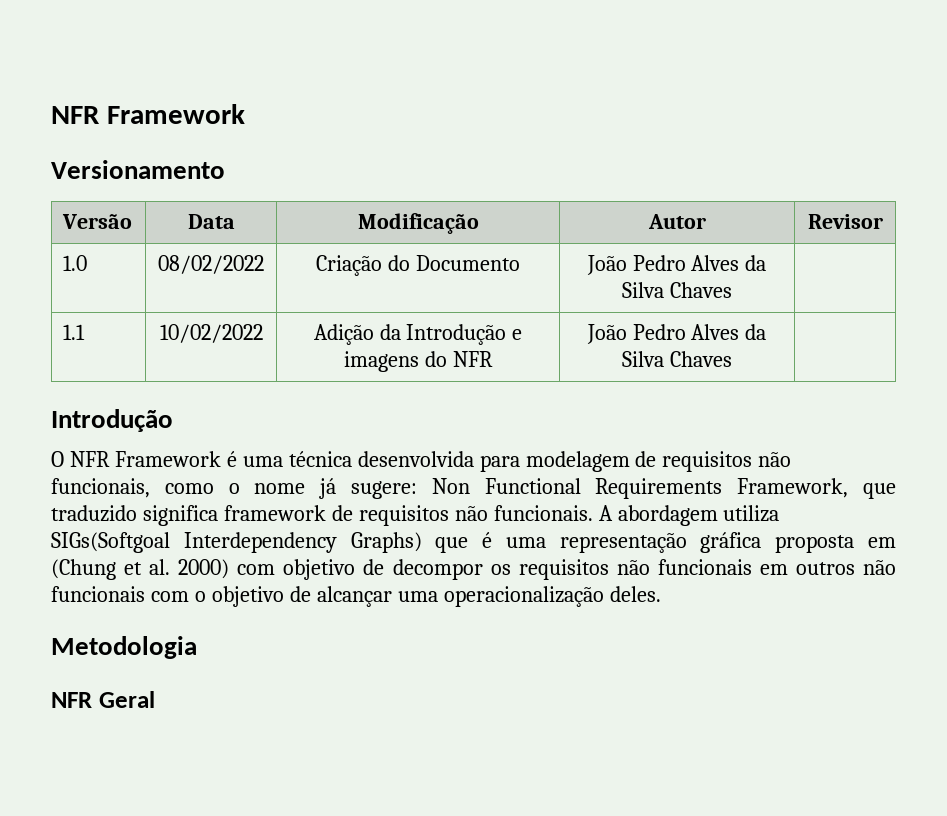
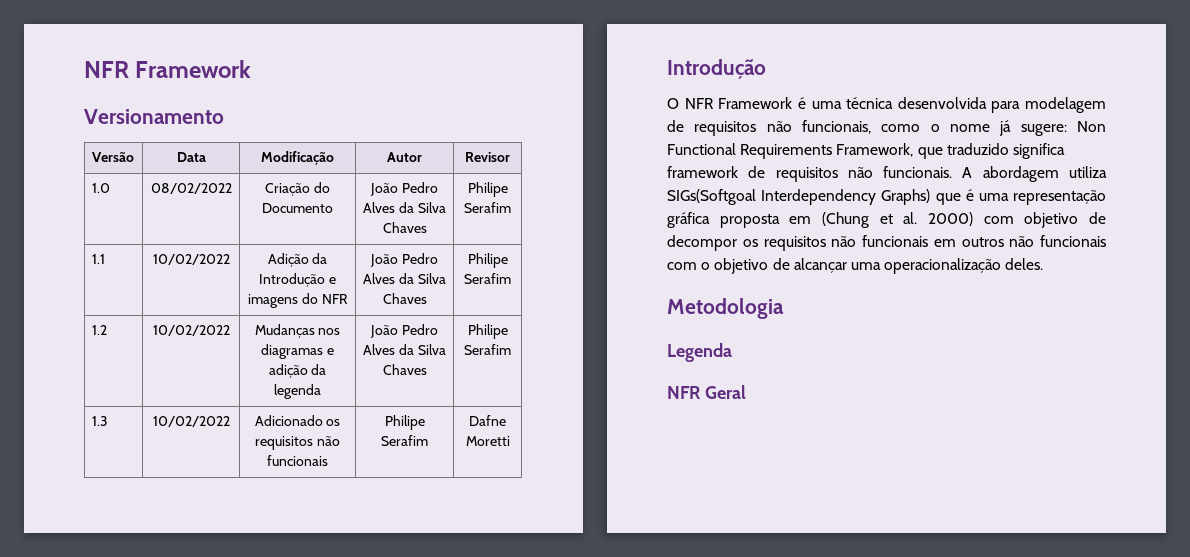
(732, 290) none -> [467,182,508,197] [464,202,511,213] Philipe Serafim
(732, 359) none -> [467,253,508,268] [464,273,511,284] [91,325,107,335] [152,325,230,336] [254,324,341,338] [261,344,334,359] [268,364,327,378] [274,384,321,399] [370,324,438,338] [363,344,446,355] [382,364,427,375] [467,324,508,339] [464,344,511,355] [91,416,108,426] [152,416,230,427] [254,415,341,426] [255,436,340,450] [267,455,328,466] [384,415,425,430] [381,435,428,446] [469,415,506,426] [465,436,510,446] Philipe Serafim // 1.2 | 10/02/2022 | Mudanças nos diagramas e adição da legenda | João Pedro Alves da Silva Chaves | Philipe Serafim // 1.3 | 10/02/2022 | Adicionado os requisitos não funcionais | Philipe Serafim | Dafne Moretti
(197, 647) none -> [667,343,732,362] // Legenda

